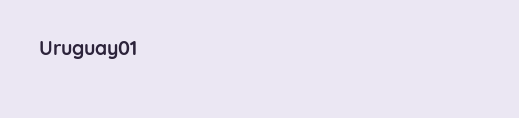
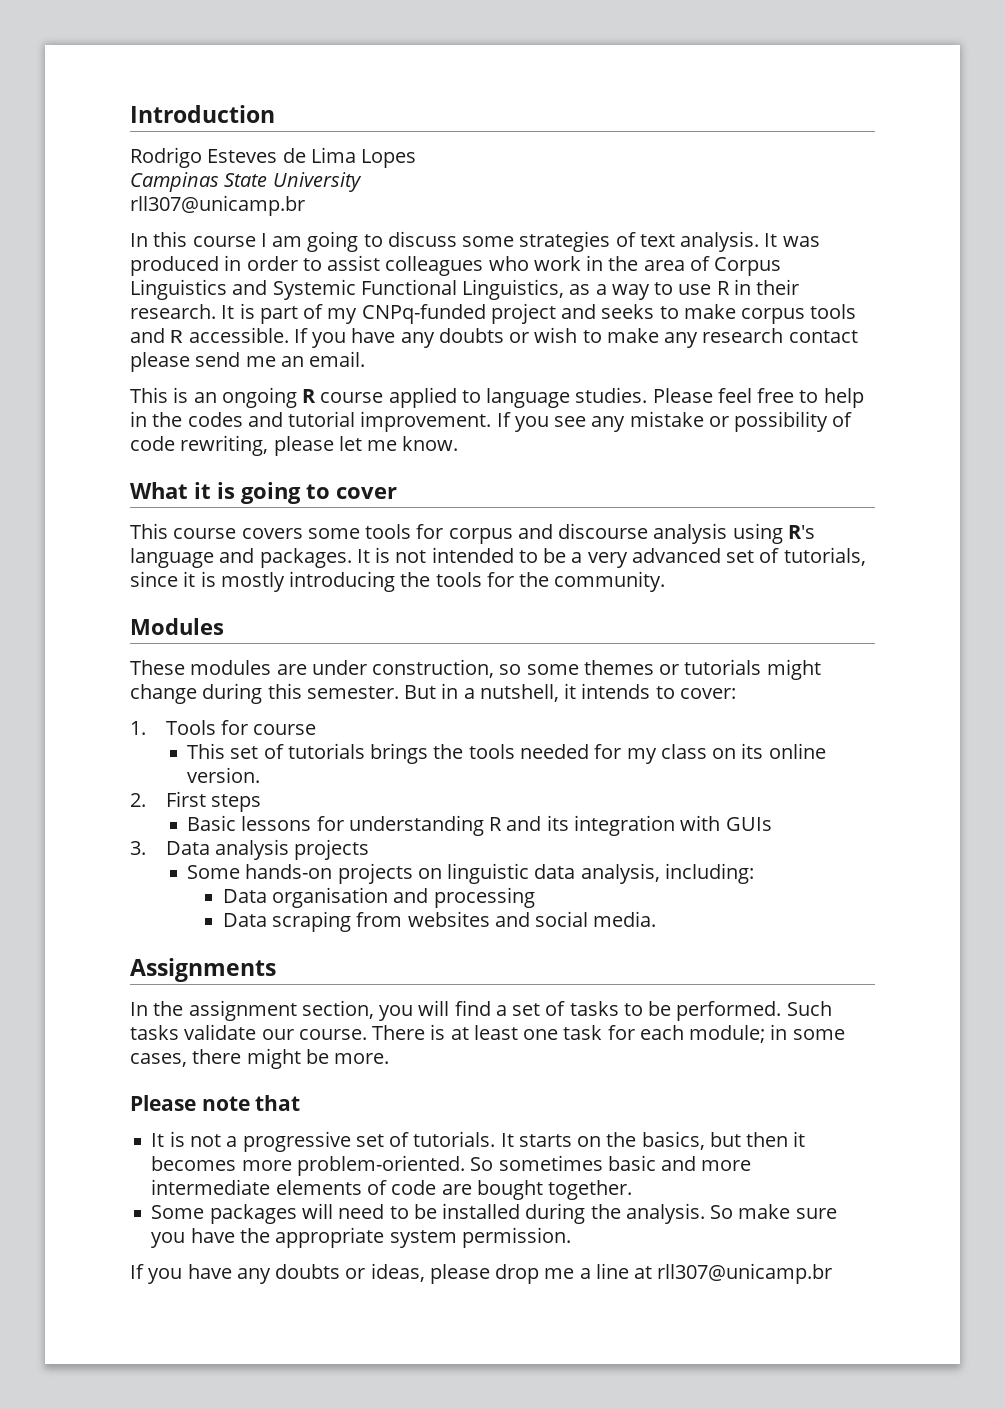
[39,41,137,59] Uruguay01 -> [130,105,275,123] [130,147,417,168] [130,172,362,192] [130,195,305,216] [130,231,820,252] [130,255,782,276] [130,279,800,300] [130,303,857,324] [130,327,858,348] [130,351,366,372] [130,387,864,408] [130,411,853,432] [130,435,459,456] [130,482,397,504] [130,523,815,544] [130,547,866,568] [130,571,666,592] [130,618,224,635] [130,659,821,680] [130,683,736,704] [130,720,317,735] [187,743,826,764] [187,767,261,783] [130,791,261,812] [187,815,772,836] [130,839,370,860] [187,863,755,884] [222,887,535,908] [222,911,657,932] [130,958,276,982] [130,1000,832,1021] [130,1024,845,1043] [130,1048,390,1069] [130,1095,301,1111] [151,1131,806,1152] [151,1155,752,1176] [151,1179,633,1200] [151,1203,837,1224] [151,1227,571,1248] [130,1263,833,1284] Introduction // Rodrigo Esteves de Lima Lopes // Campinas State University // rll307@unicamp.br // In this course I am going to discuss some strategies of text analysis. It was produced in order to assist colleagues who work in the area of Corpus Linguistics and Systemic Functional Linguistics, as a way to use R in their research. It is part of my CNPq-funded project and seeks to make corpus tools and R accessible. If you have any doubts or wish to make any research contact please send me an email. // This is an ongoing R course applied to language studies. Please feel free to help in the codes and tutorial improvement. If you see any mistake or possibility of code rewriting, please let me know. // What it is going to cover // This course covers some tools for corpus and discourse analysis using R's language and packages. It is not intended to be a very advanced set of tutorials, since it is mostly introducing the tools for the community. // Modules // These modules are under construction, so some themes or tutorials might change during this semester. But in a nutshell, it intends to cover: // 1. Tools for course // This set of tutorials brings the tools needed for my class on its online version. // 2. First steps // Basic lessons for understanding R and its integration with GUIs // 3. Data analysis projects // Some hands-on projects on linguistic data analysis, including: // Data organisation and processing // Data scraping from websites and social media. // Assignments // In the assignment section, you will find a set of tasks to be performed. Such tasks validate our course. There is at least one task for each module; in some cases, there might be more. // Please note that // It is not a progressive set of tutorials. It starts on the basics, but then it becomes more problem-oriented. So sometimes basic and more intermediate elements of code are bought together. // Some packages will need to be installed during the analysis. So make sure you have the appropriate system permission. // If you have any doubts or ideas, please drop me a line at rll307@unicamp.br

